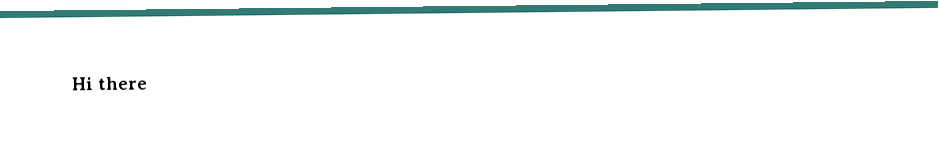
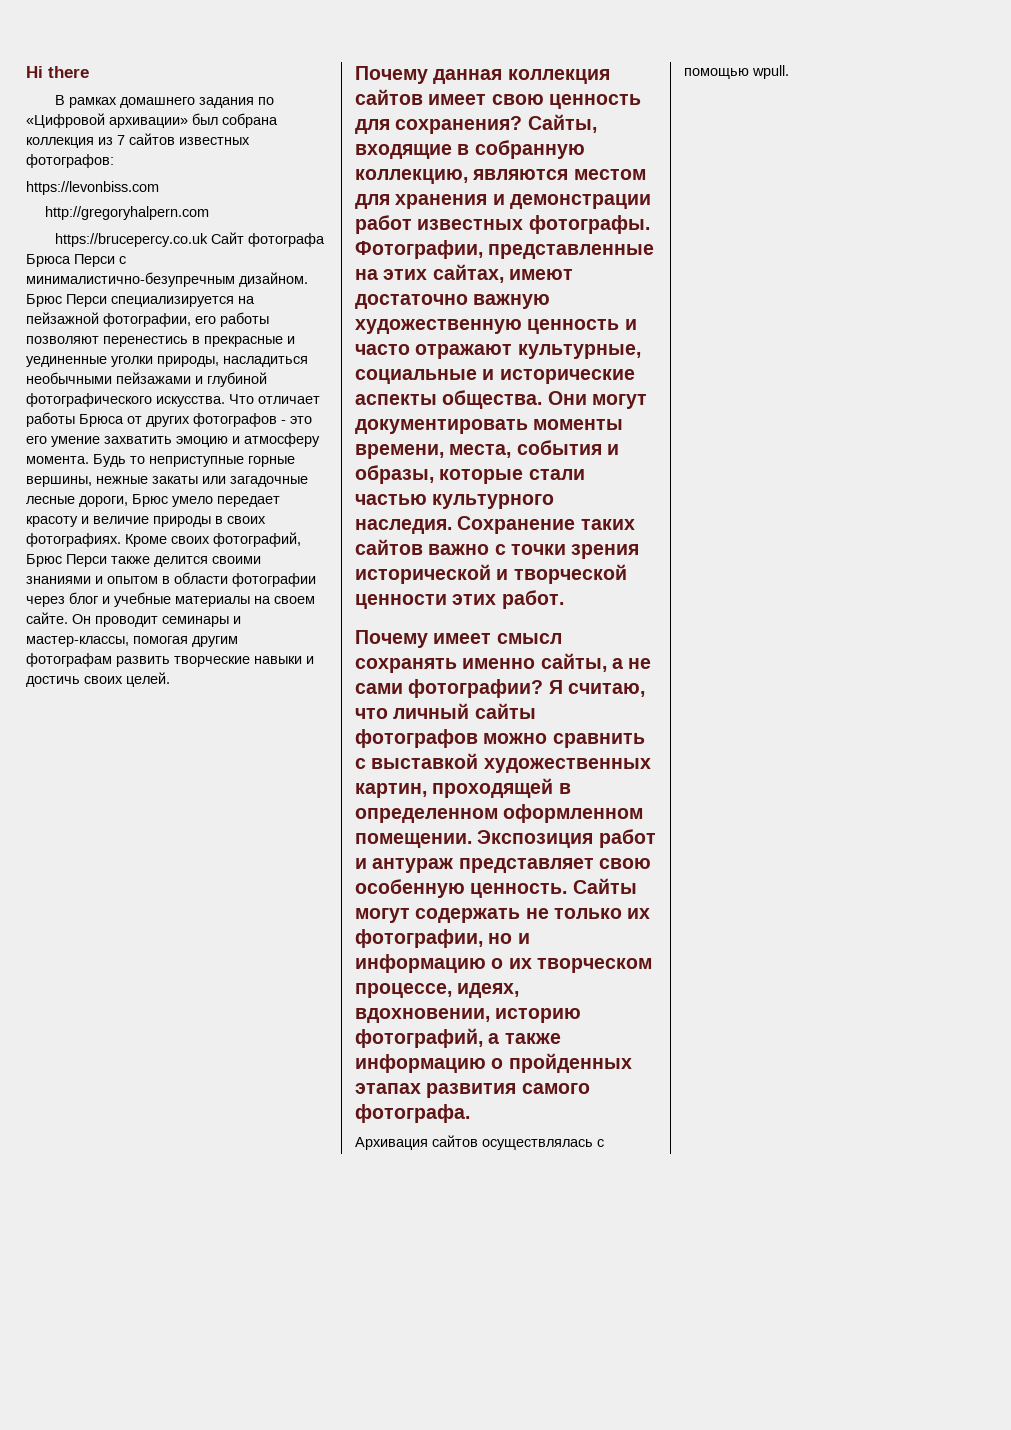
(148, 83) none -> [54,95,274,108] [26,113,278,128] [26,133,250,148] [26,154,114,168] [26,181,159,195] [44,206,209,220] [54,232,325,247] [26,254,126,267] [26,272,308,287] [26,294,255,307] [26,312,269,327] [26,336,295,347] [26,356,308,367] [26,372,267,387] [26,393,320,407] [26,412,312,427] [26,433,320,447] [26,454,295,467] [26,476,308,487] [26,494,280,507] [26,516,266,527] [26,532,301,547] [26,554,261,567] [26,572,316,587] [26,592,315,607] [26,612,241,627] [26,636,238,647] [26,653,314,667] [26,672,170,687] [355,66,610,84] [355,89,641,109] [355,114,597,134] [355,140,585,159] [355,169,646,184] [355,194,651,209] [355,215,650,234] [355,240,655,259] [355,264,573,283] [355,294,551,309] [355,319,637,334] [355,344,641,359] [355,369,635,384] [355,390,647,409] [355,419,624,434] [355,440,619,459] [355,465,585,484] [355,494,555,509] [355,516,635,534] [355,539,640,559] [355,564,627,584] [355,590,564,609] [355,630,562,648] [355,653,652,673] [355,679,645,698] [355,703,536,719] [355,729,645,748] [355,753,651,773] [355,778,571,798] [355,804,644,823] [355,829,656,848] [355,858,651,873] [355,878,637,898] [355,908,651,923] [355,929,530,948] [355,954,652,973] [355,983,520,998] [355,1008,582,1023] [355,1028,561,1048] [355,1053,632,1073] [355,1083,590,1098] [355,1104,470,1123] [355,1135,604,1150] [684,65,789,79] // В рамках домашнего задания по «Цифровой архивации» был собрана коллекция из 7 сайтов известных фотографов: // https://levonbiss.com // http://gregoryhalpern.com // https://brucepercy.co.uk Сайт фотографа Брюса Перси с минималистично-безупречным дизайном. Брюс Перси специализируется на пейзажной фотографии, его работы позволяют перенестись в прекрасные и уединенные уголки природы, насладиться необычными пейзажами и глубиной фотографического искусства. Что отличает работы Брюса от других фотографов - это его умение захватить эмоцию и атмосферу момента. Будь то неприступные горные вершины, нежные закаты или загадочные лесные дороги, Брюс умело передает красоту и величие природы в своих фотографиях. Кроме своих фотографий, Брюс Перси также делится своими знаниями и опытом в области фотографии через блог и учебные материалы на своем сайте. Он проводит семинары и мастер-классы, помогая другим фотографам развить творческие навыки и достичь своих целей. // Почему данная коллекция сайтов имеет свою ценность для сохранения? Сайты, входящие в собранную коллекцию, являются местом для хранения и демонстрации работ известных фотографы. Фотографии, представленные на этих сайтах, имеют достаточно важную художественную ценность и часто отражают культурные, социальные и исторические аспекты общества. Они могут документировать моменты времени, места, события и образы, которые стали частью культурного наследия. Сохранение таких сайтов важно с точки зрения исторической и творческой ценности этих работ. // Почему имеет смысл сохранять именно сайты, а не сами фотографии? Я считаю, что личный сайты фотографов можно сравнить с выставкой художественных картин, проходящей в определенном оформленном помещении. Экспозиция работ и антураж представляет свою особенную ценность. Сайты могут содержать не только их фотографии, но и информацию о их творческом процессе, идеях, вдохновении, историю фотографий, а также информацию о пройденных этапах развития самого фотографа. // Архивация сайтов осуществлялась с помощью wpull.

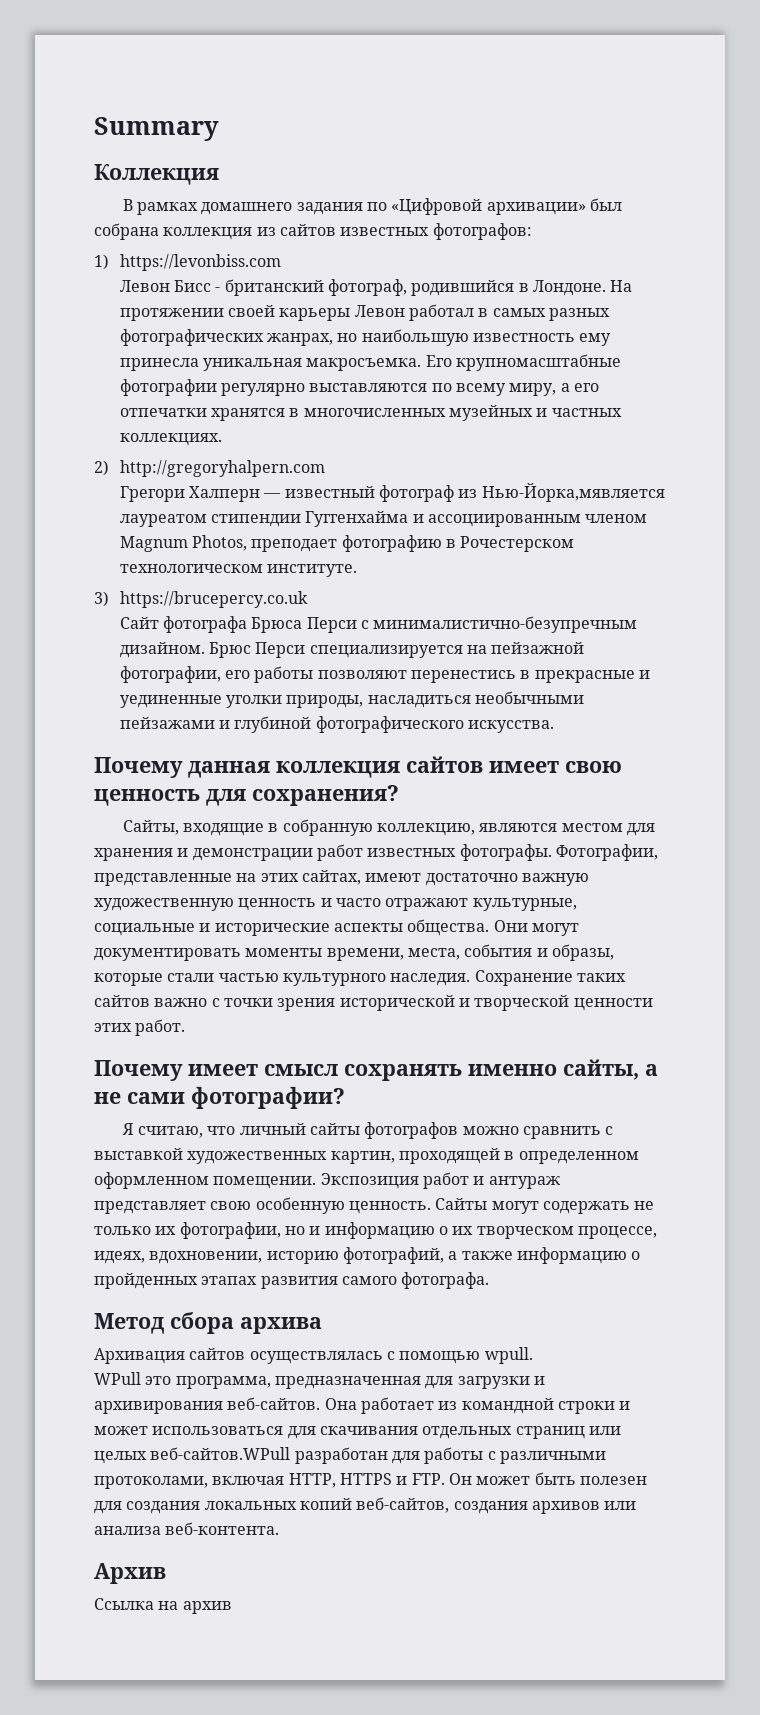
[26,66,89,78] Hi there -> [94,117,219,141] [94,164,219,185] Summary // Коллекция
[117,135,125,145] 7 -> (276, 231) none
(114, 161) none -> [94,254,109,270] 1)
[44,206,209,220] http://gregoryhalpern.com // -> [119,279,633,296] [119,304,610,321] [119,329,612,346] [119,354,621,371] [119,379,599,396] [119,405,622,421] [119,433,222,446] [94,460,325,477] [119,483,665,502] [119,511,648,527] [119,535,575,552] [119,564,357,577] [94,591,109,607] Левон Бисс - британский фотограф, родившийся в Лондоне. На протяжении своей карьеры Левон работал в самых разных фотографических жанрах, но наибольшую известность ему принесла уникальная макросъемка. Его крупномасштабные фотографии регулярно выставляются по всему миру, а его отпечатки хранятся в многочисленных музейных и частных коллекциях. // 2) http://gregoryhalpern.com // Грегори Халперн — известный фотограф из Нью-Йорка,мявляется лауреатом стипендии Гуггенхайма и ассоциированным членом Magnum Photos, преподает фотографию в Рочестерском технологическом институте. // 3)
(208, 240) none -> (308, 599) //
[229,394,320,404] [26,412,312,427] [26,433,320,447] [26,454,295,467] [26,476,308,487] [26,494,280,507] [26,516,266,527] [26,532,301,547] [26,554,261,567] [26,572,316,587] [26,592,315,607] [26,612,241,627] [26,636,238,647] [26,653,314,667] [26,672,170,687] Что отличает работы Брюса от других фотографов - это его умение захватить эмоцию и атмосферу момента. Будь то неприступные горные вершины, нежные закаты или загадочные лесные дороги, Брюс умело передает красоту и величие природы в своих фотографиях. Кроме своих фотографий, Брюс Перси также делится своими знаниями и опытом в области фотографии через блог и учебные материалы на своем сайте. Он проводит семинары и мастер-классы, помогая другим фотографам развить творческие навыки и достичь своих целей. -> (554, 726) none
(523, 125) none -> (399, 795) //
(544, 688) none -> (345, 1097) //
(470, 1113) none -> [94,1312,322,1334] // Метод сбора архива
(789, 72) none -> [94,1372,545,1389] [94,1397,631,1414] [94,1426,621,1439] [94,1447,606,1464] [94,1472,647,1489] [94,1497,637,1514] [94,1522,280,1535] [94,1563,166,1584] [94,1598,232,1614] // WPull это программа, предназначенная для загрузки и архивирования веб-сайтов. Она работает из командной строки и может использоваться для скачивания отдельных страниц или целых веб-сайтов.WPull разработан для работы с различными протоколами, включая HTTP, HTTPS и FTP. Он может быть полезен для создания локальных копий веб-сайтов, создания архивов или анализа веб-контента. // Архив // Ссылка на архив

